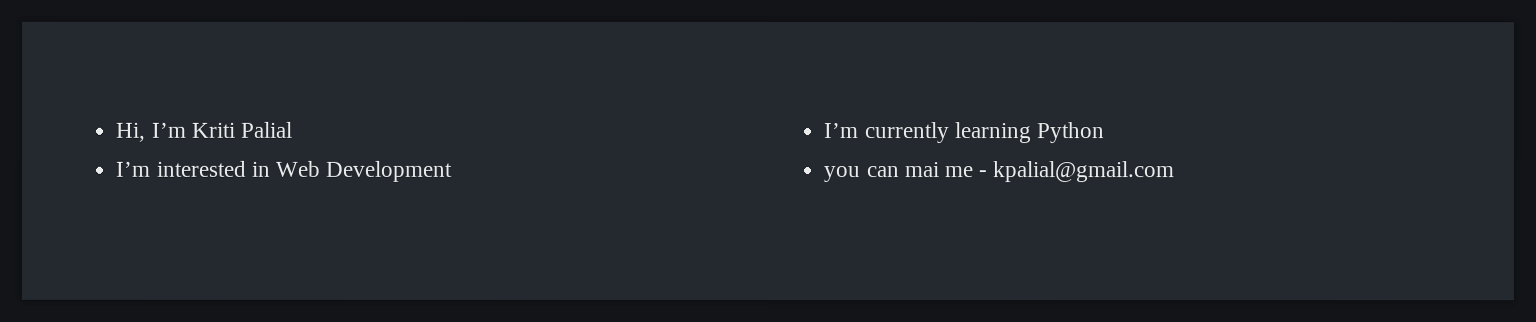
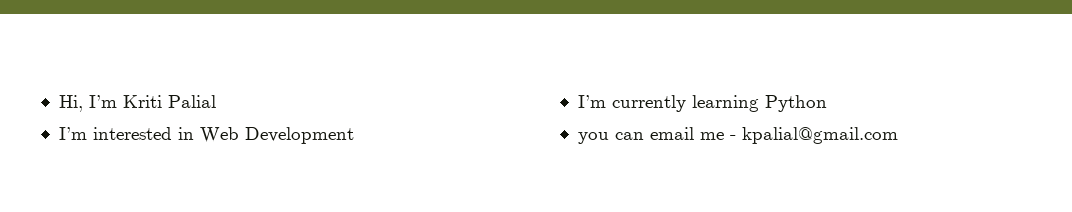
[903,162,939,178] mai -> [649,127,694,140] email

